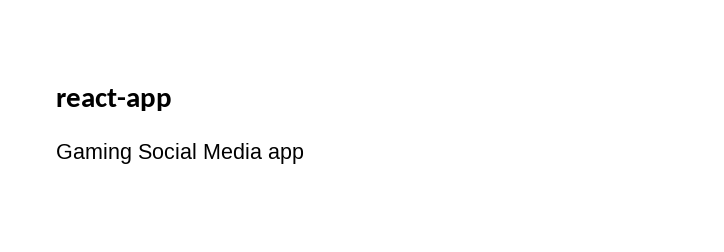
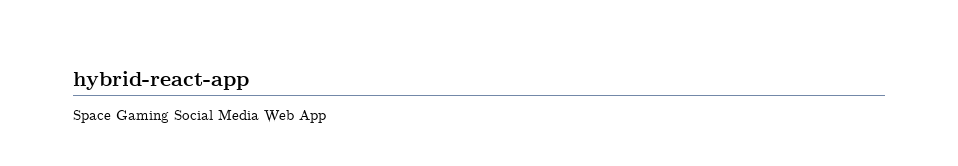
[56,89,172,111] react-app // -> [73,71,249,90] [73,110,111,123] hybrid-react-app // Space
[268,147,304,164] app -> [264,110,326,123] Web App

